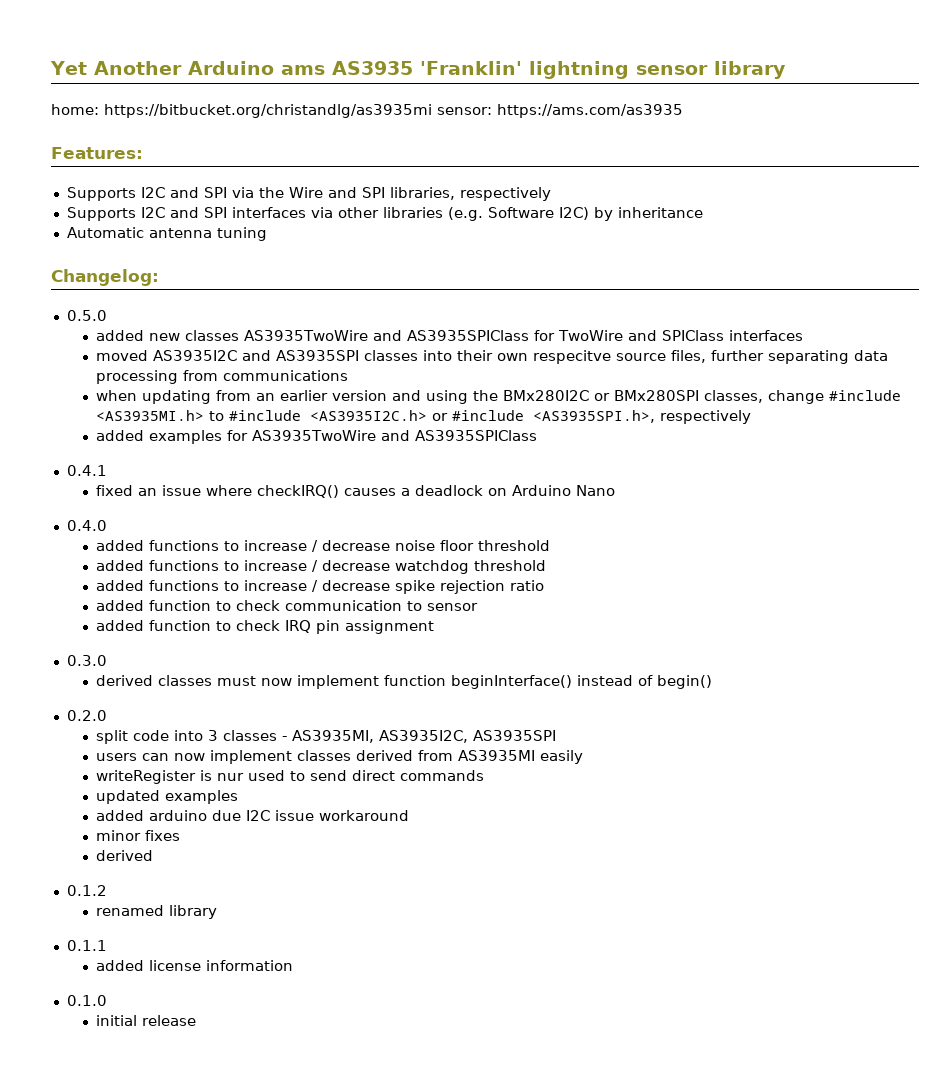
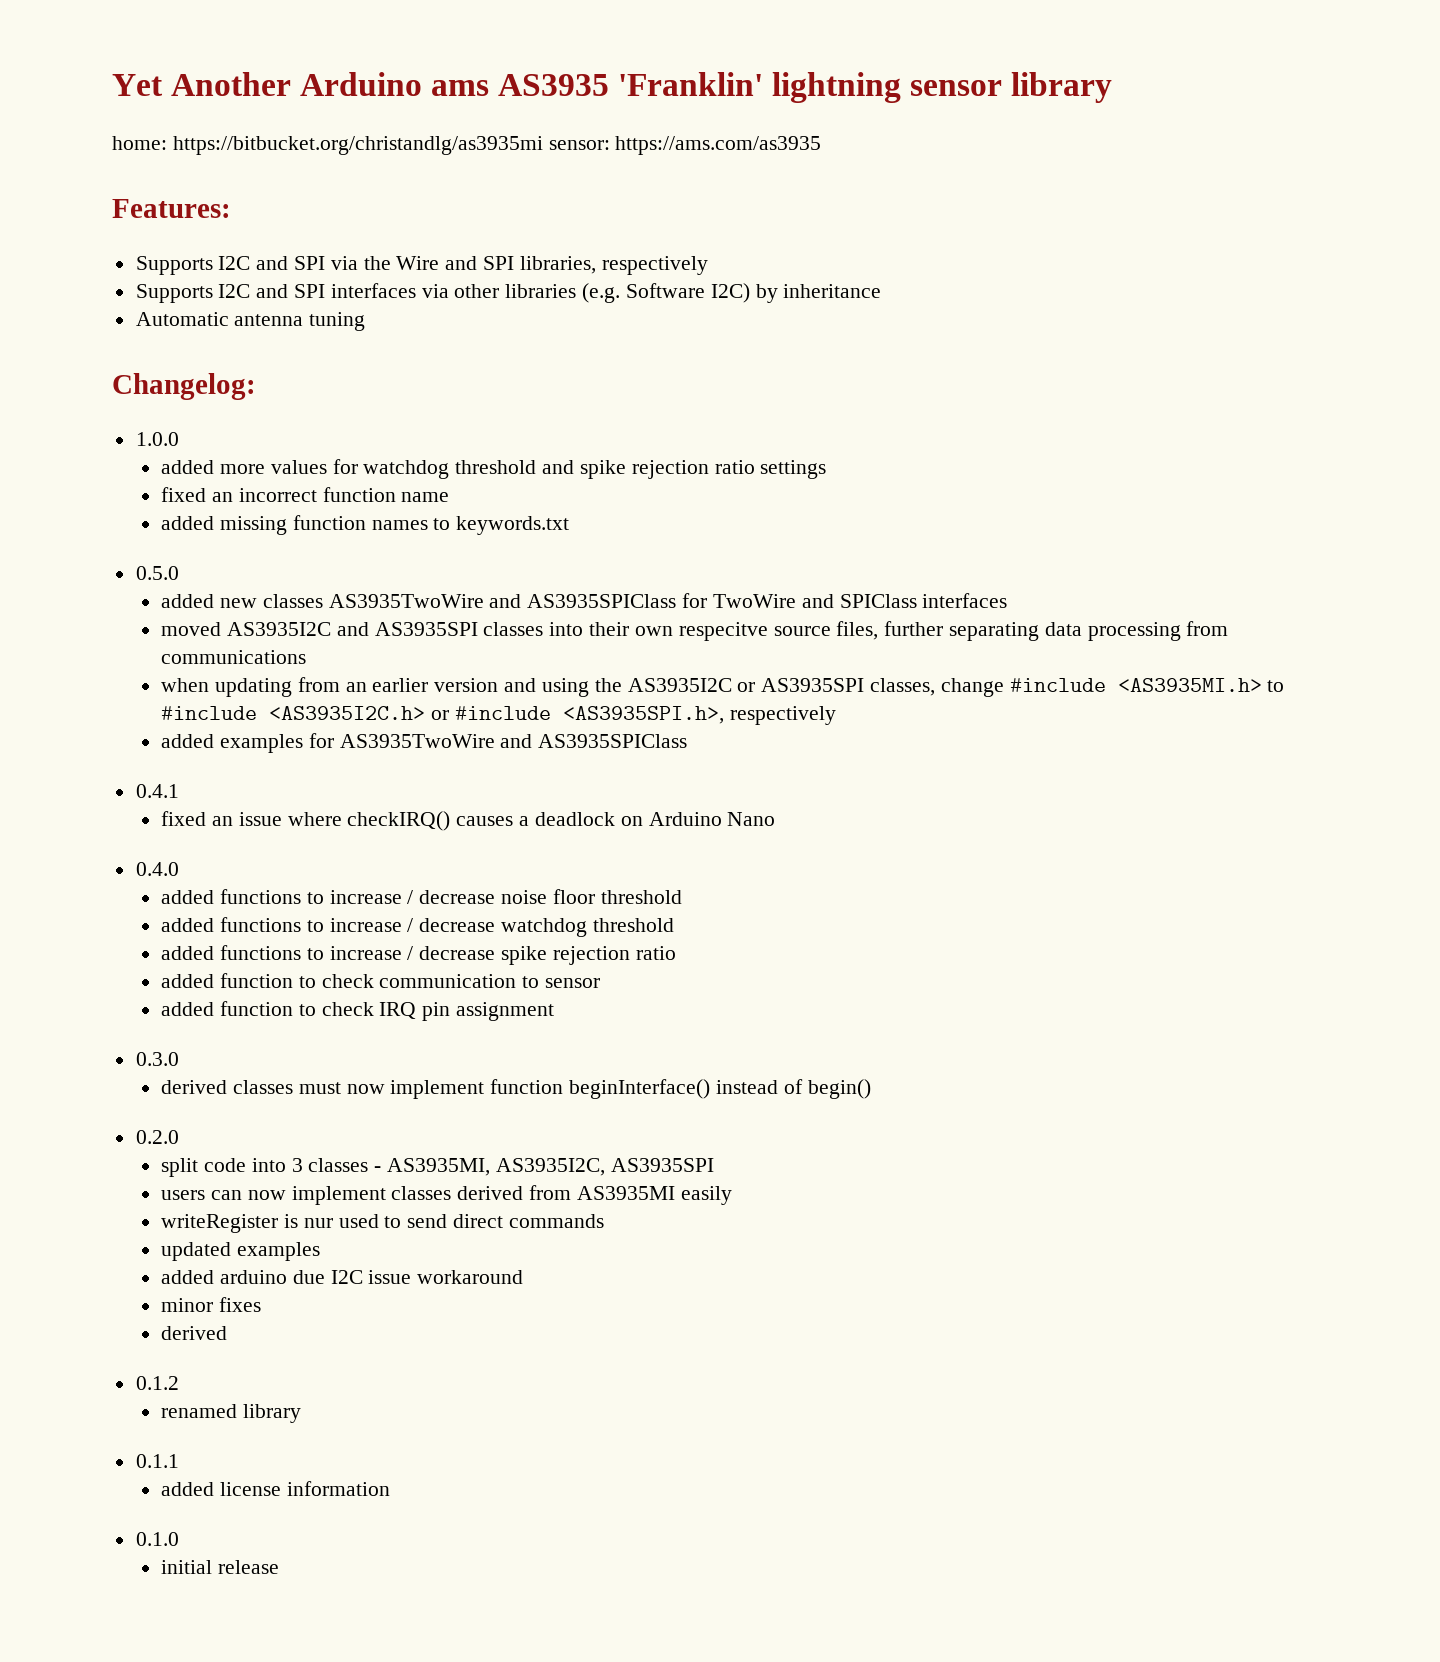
(159, 277) none -> [135,432,179,446] [161,459,827,479] [161,487,450,502] [161,515,570,535] // 1.0.0 // added more values for watchdog threshold and spike rejection ratio settings // fixed an incorrect function name // added missing function names to keywords.txt
[502,390,699,401] BMx280I2C or BMx280SPI -> [627,678,865,692] AS3935I2C or AS3935SPI

